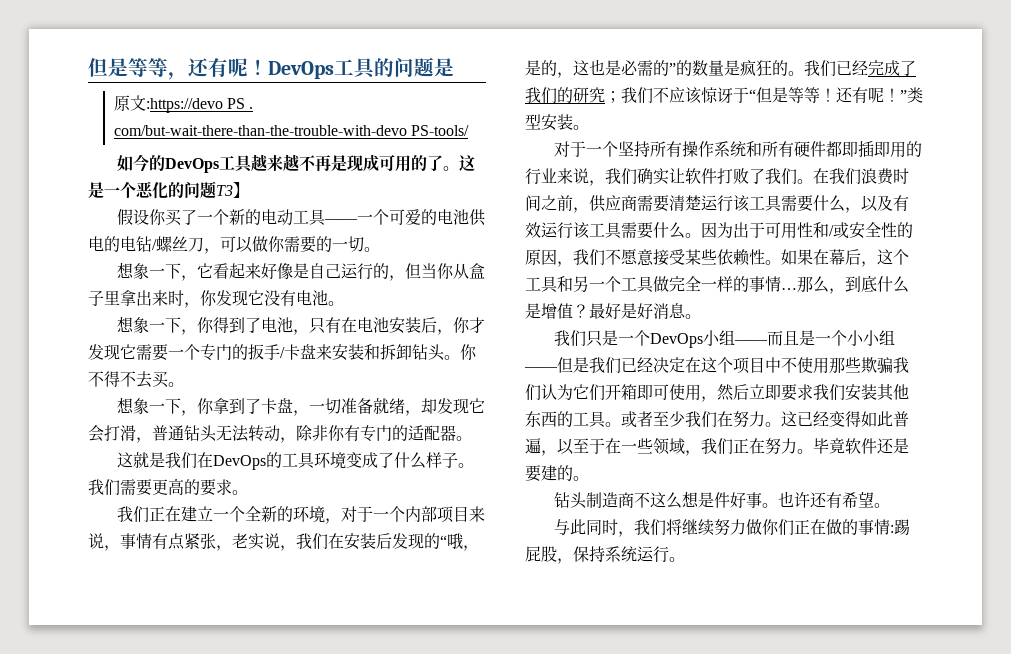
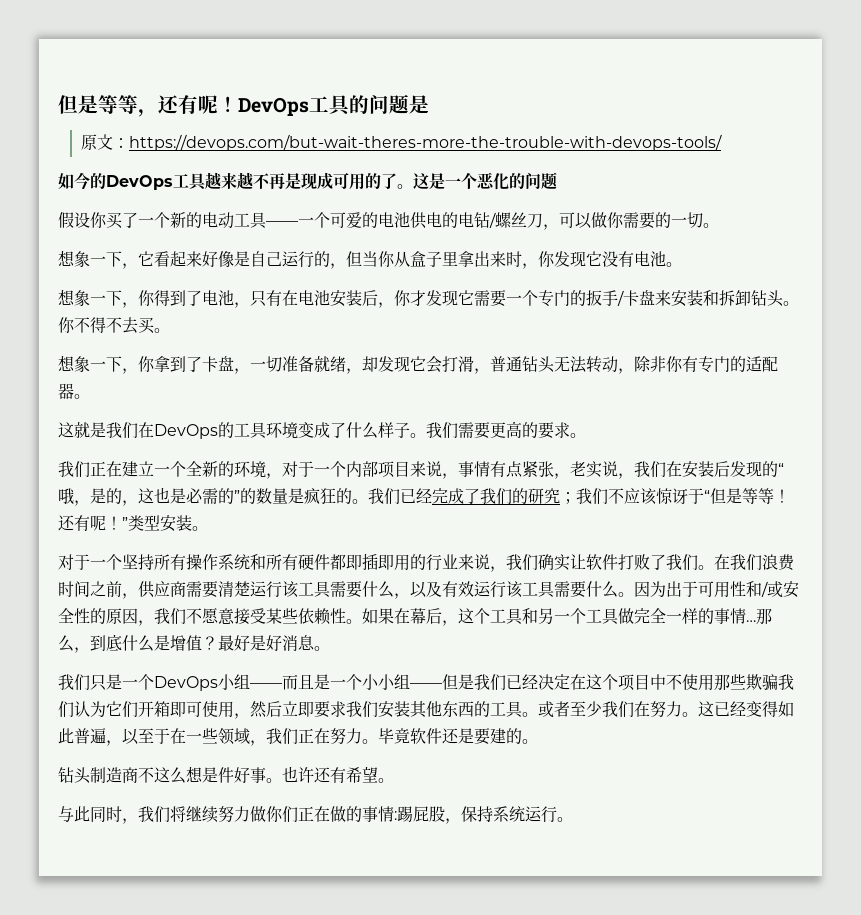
[145,98,254,113] [113,125,470,136] :https://devo PS . com/but-wait-there-than-the-trouble-with-devo PS-tools/ -> [113,134,723,151] ：https://devops.com/but-wait-theres-more-the-trouble-with-devops-tools/
[216,182,249,198] T3】 -> (557, 180) none

